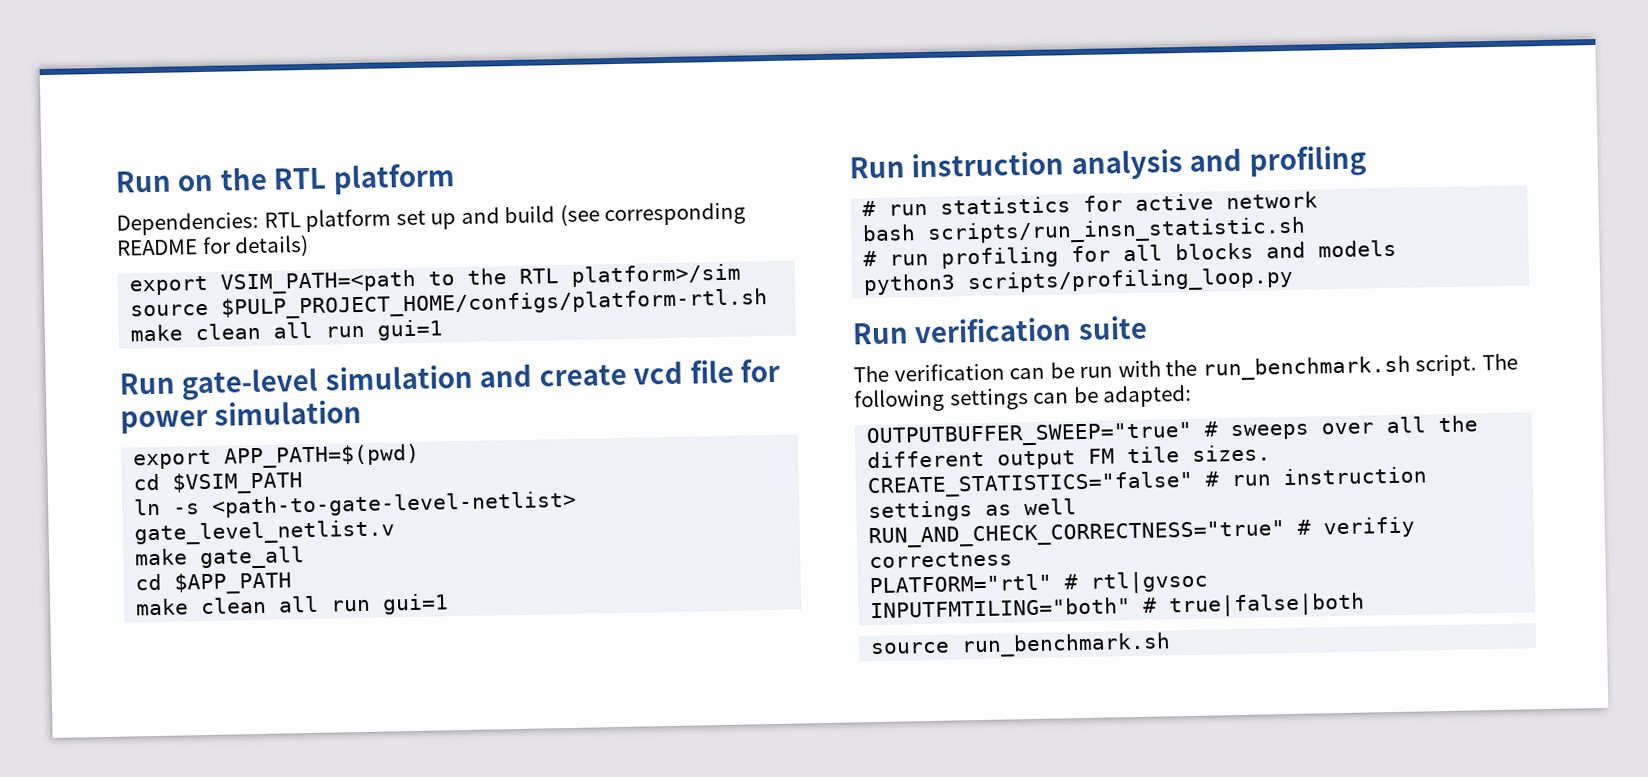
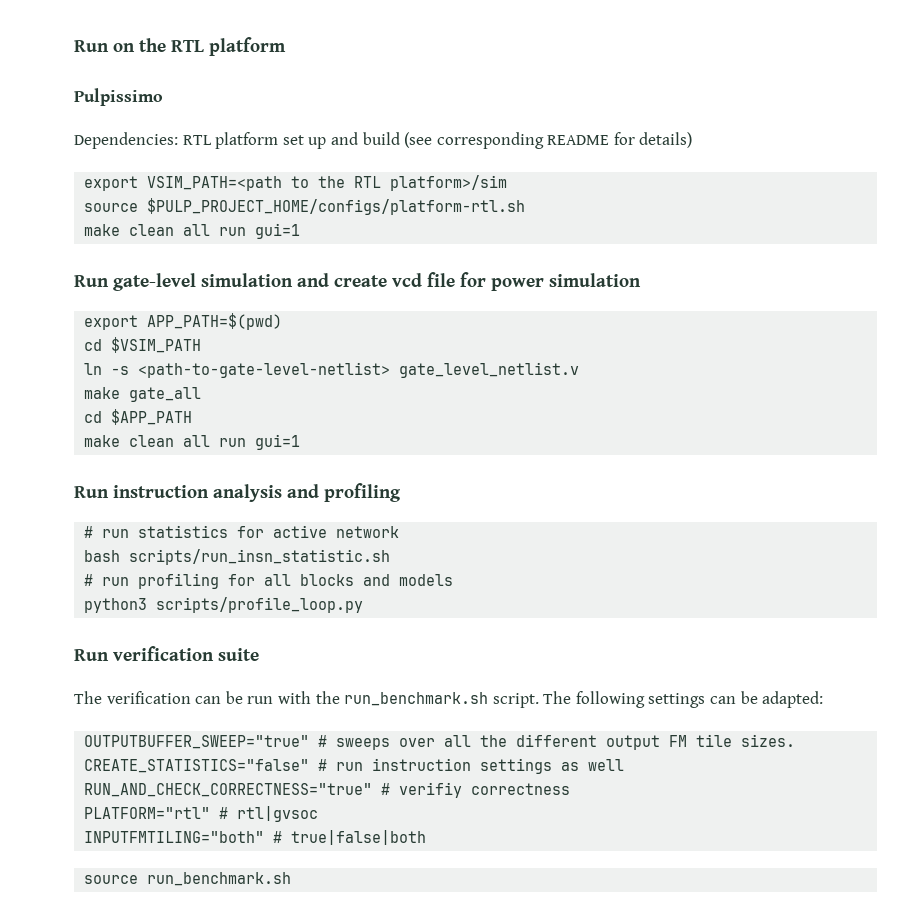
(456, 179) none -> [74,88,163,106] // Pulpissimo
[967,266,1295,295] scripts/profiling_loop.py -> [156,597,364,613] scripts/profile_loop.py

